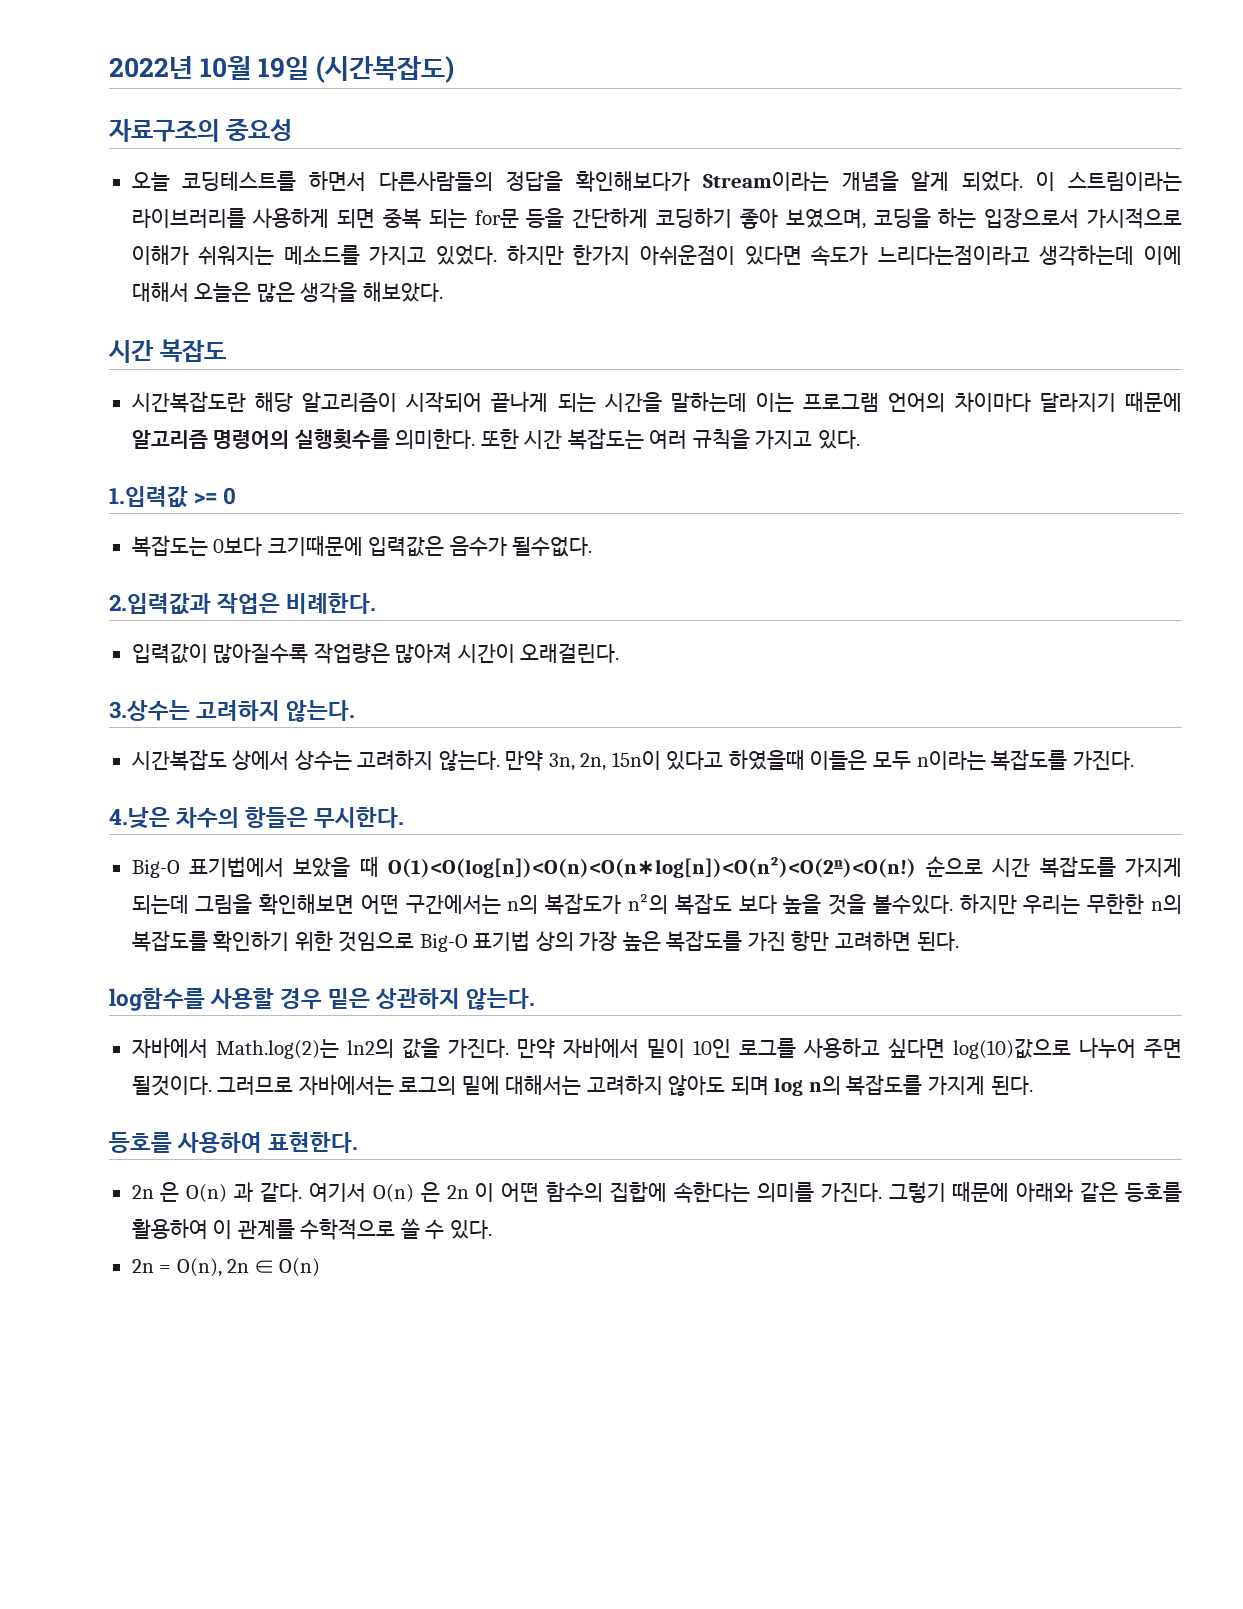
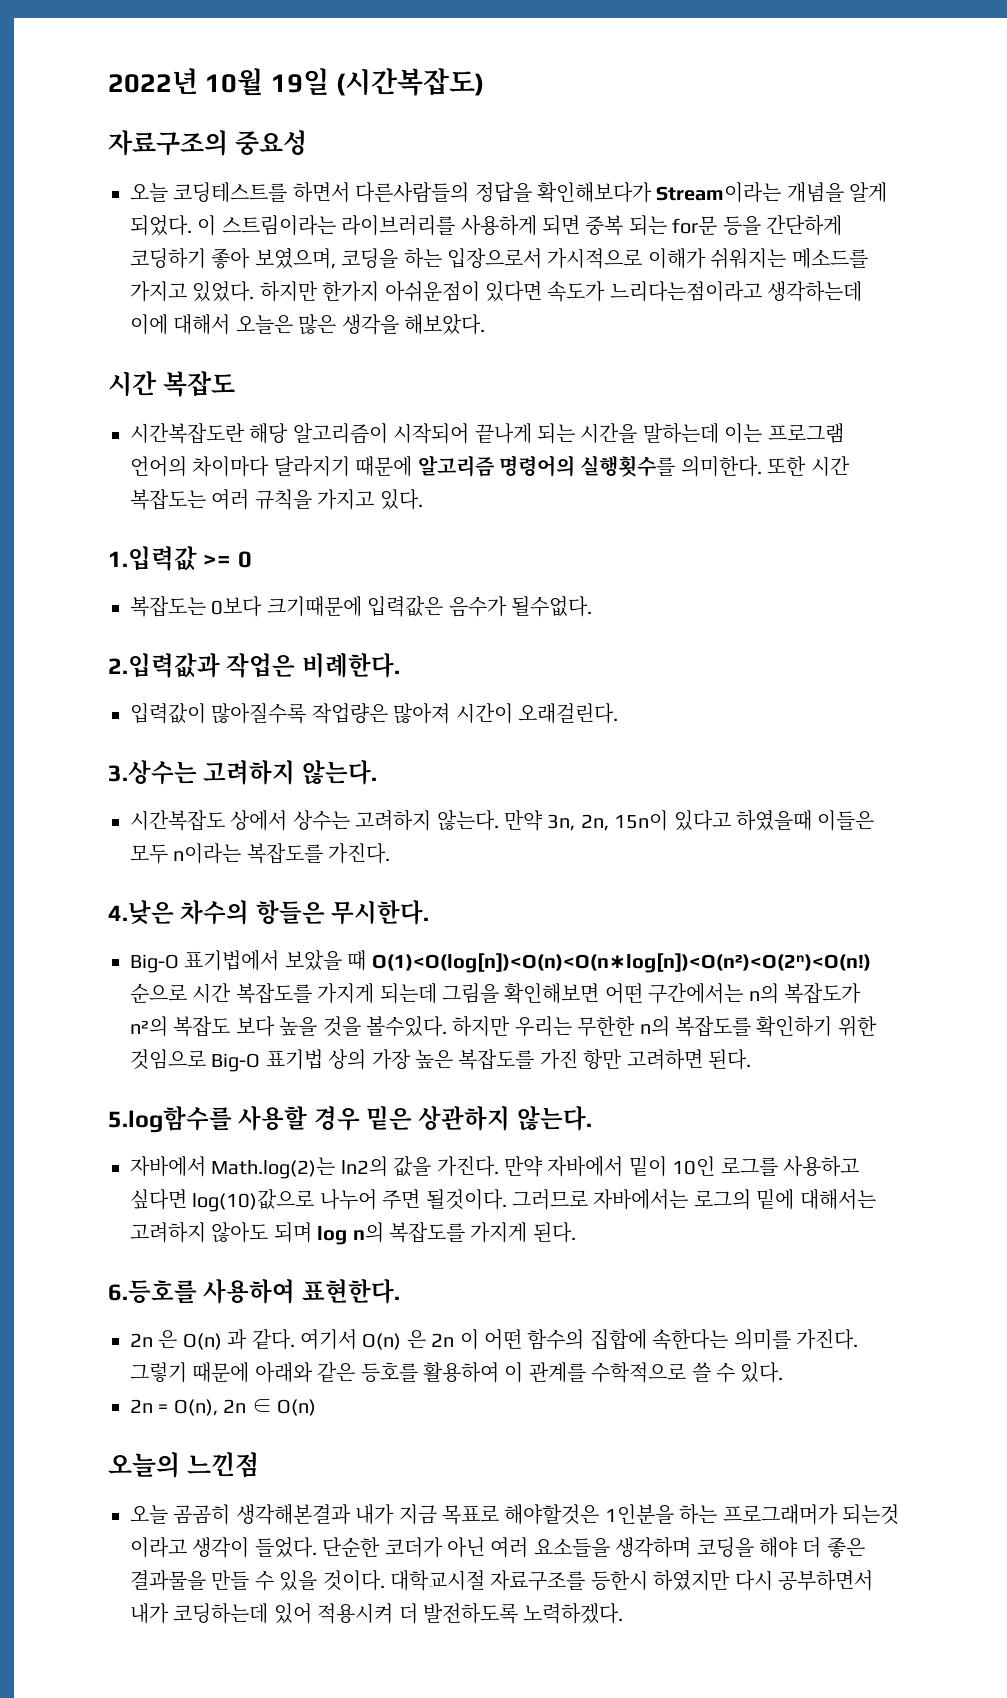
[109,988,205,1011] log함수를 -> [108,1106,232,1133] 5.log함수를
[109,1132,172,1153] 등호를 -> [108,1280,197,1304] 6.등호를
(321, 1267) none -> [108,1452,259,1478] [130,1504,899,1525] [130,1537,865,1558] [130,1570,873,1591] [130,1603,624,1624] // 오늘의 느낀점 // 오늘 곰곰히 생각해본결과 내가 지금 목표로 해야할것은 1인분을 하는 프로그래머가 되는것 이라고 생각이 들었다. 단순한 코더가 아닌 여러 요소들을 생각하며 코딩을 해야 더 좋은 결과물을 만들 수 있을 것이다. 대학교시절 자료구조를 등한시 하였지만 다시 공부하면서 내가 코딩하는데 있어 적용시켜 더 발전하도록 노력하겠다.

